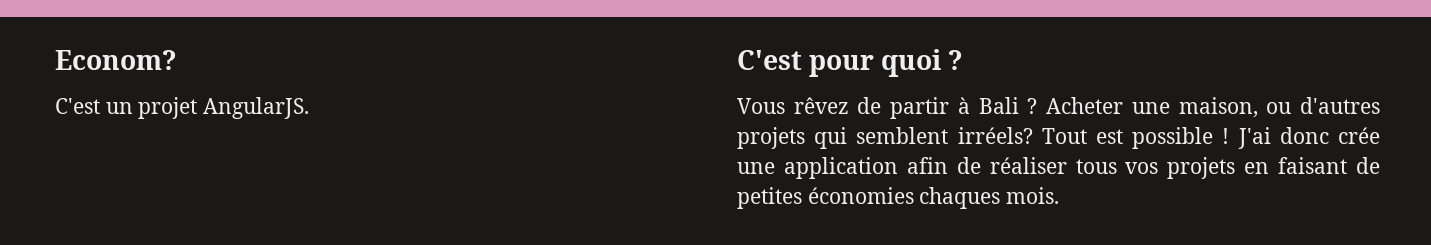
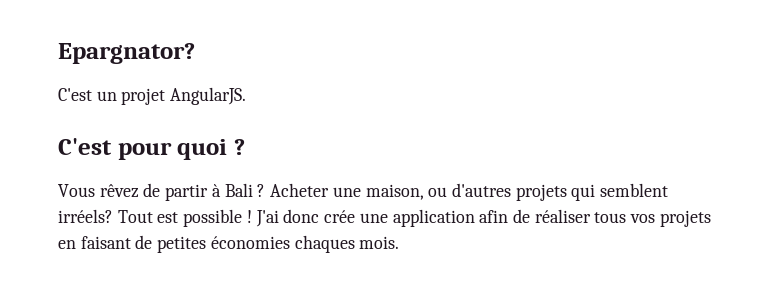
[55,50,177,70] Econom? -> [58,43,195,64] Epargnator?

